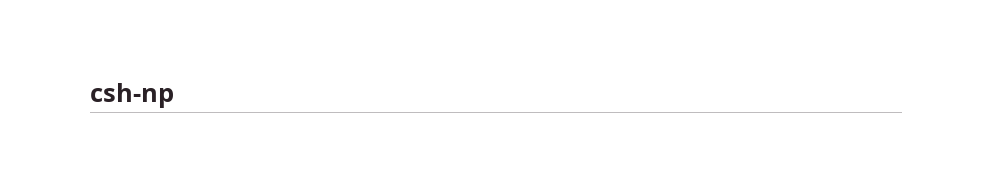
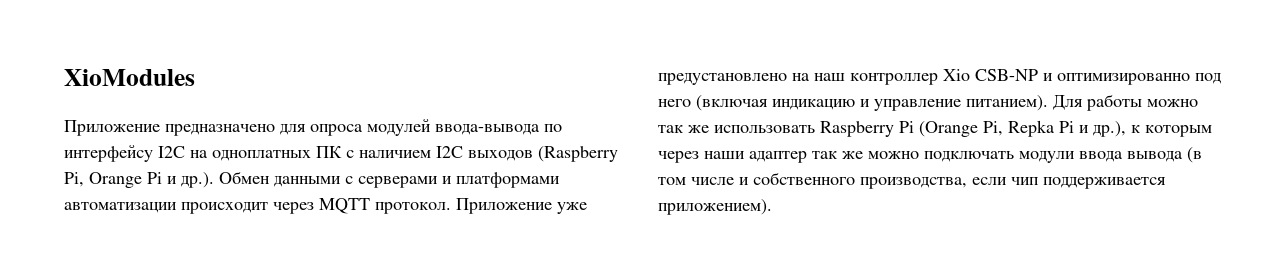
[90,83,174,108] csh-np -> [64,69,195,86] [64,119,562,136] [64,145,618,162] [64,171,560,188] [64,198,587,214] [658,69,1221,85] [658,94,1198,111] [658,120,1212,137] [658,147,1202,163] [658,172,1166,189] [658,199,772,215] XioModules // Приложение предназначено для опроса модулей ввода-вывода по интерфейсу I2C на одноплатных ПК с наличием I2C выходов (Raspberry Pi, Orange Pi и др.). Обмен данными с серверами и платформами автоматизации происходит через MQTT протокол. Приложение уже предустановлено на наш контроллер Xio CSB-NP и оптимизированно под него (включая индикацию и управление питанием). Для работы можно так же использовать Raspberry Pi (Orange Pi, Repka Pi и др.), к которым через наши адаптер так же можно подключать модули ввода вывода (в том числе и собственного производства, если чип поддерживается приложением).

